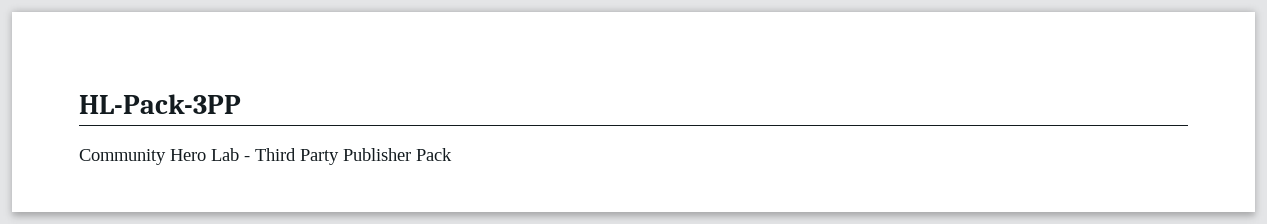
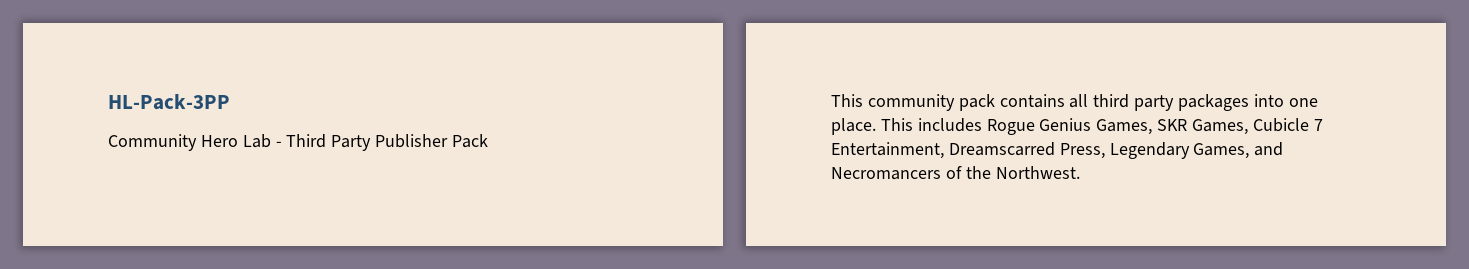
(452, 154) none -> [831,94,1318,111] [831,118,1323,135] [831,142,1284,159] [831,166,1080,180] // This community pack contains all third party packages into one place. This includes Rogue Genius Games, SKR Games, Cubicle 7 Entertainment, Dreamscarred Press, Legendary Games, and Necromancers of the Northwest.

